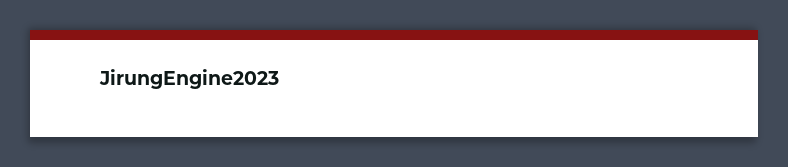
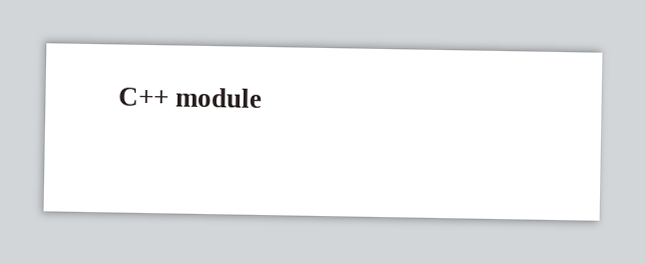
[99,69,279,89] JirungEngine2023 -> [118,87,263,108] C++ module

